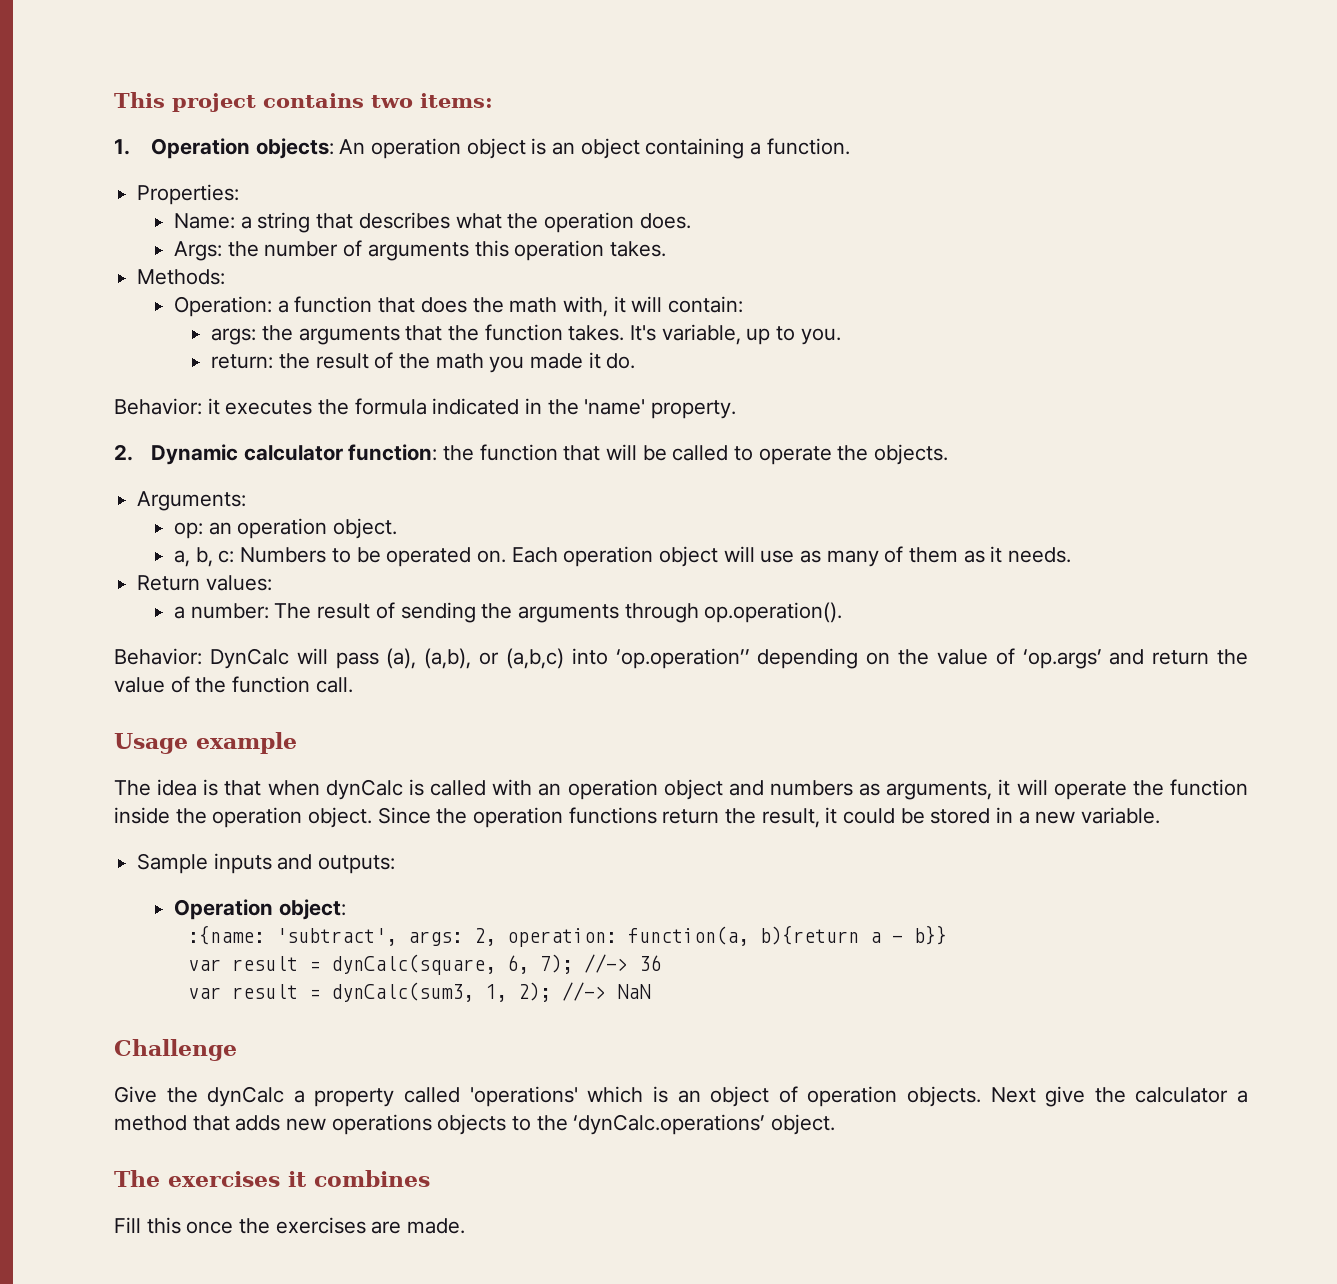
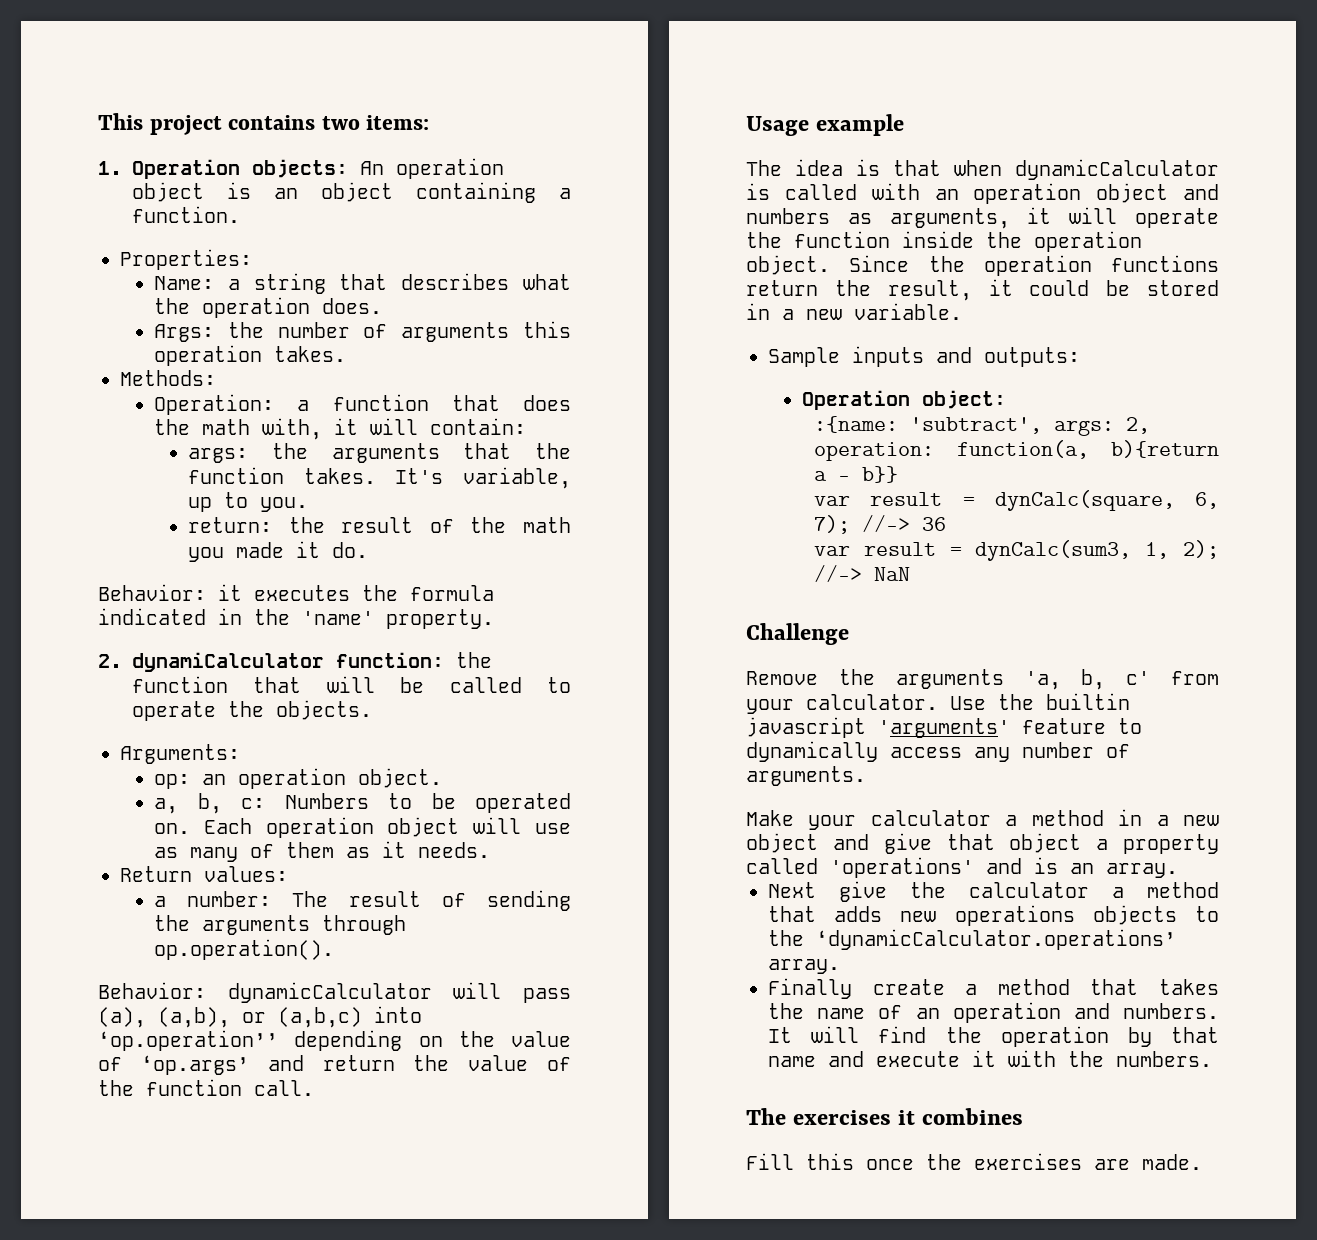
[151,444,343,465] Dynamic calculator -> [132,652,325,672] dynamiCalculator
[209,648,289,669] DynCalc -> [227,982,432,1003] dynamicCalculator
[325,779,403,800] dynCalc -> [1015,159,1219,180] dynamicCalculator
[114,1086,285,1107] Give the dynCalc -> [746,669,1219,690] [746,693,1130,714] [746,717,1142,738] [746,741,1130,762] [746,766,866,786] [746,809,1219,830] [746,833,1082,854] Remove the arguments 'a, b, c' from your calculator. Use the builtin javascript 'arguments' feature to dynamically access any number of arguments. // Make your calculator a method in a new object and give that object
[587,1086,981,1107] which is an object of operation objects. -> [986,857,1178,878] and is an array. //
[573,1114,836,1135] ‘dynCalc.operations’ object. -> [816,929,1176,950] [768,959,840,974] [768,978,1219,999] [768,1002,1219,1023] [768,1026,1219,1047] [768,1050,1212,1067] ‘dynamicCalculator.operations’ array. // Finally create a method that takes the name of an operation and numbers. It will find the operation by that name and execute it with the numbers.

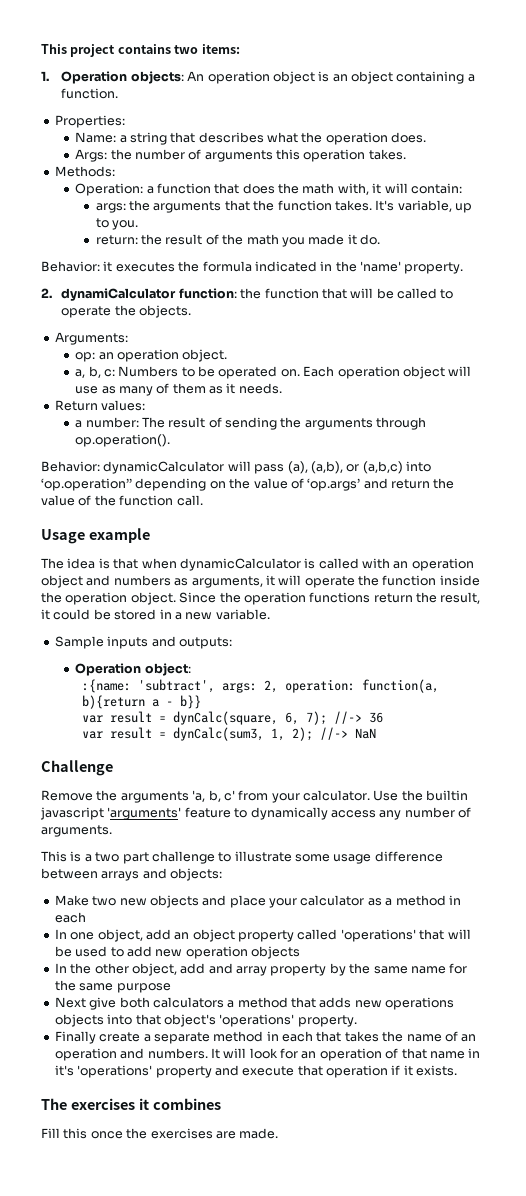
[746,810,794,826] Make -> [41,851,443,864] [41,868,223,881] [54,895,266,908] This is a two part challenge to illustrate some usage difference between arrays and objects: // Make two new objects and place
(991, 818) none -> [367,898,382,906] as
[1156,815,1219,826] [746,833,1219,854] [746,857,1178,878] a new object and give that object a property called 'operations' and is an array. -> [54,912,86,923] [54,929,471,942] [54,946,300,959] [54,963,468,976] [54,980,171,993] each // In one object, add an object property called 'operations' that will be used to add new operation objects // In the other object, add and array property by the same name for the same purpose
[910,882,1089,898] the calculator -> [119,997,224,1008] both calculators
[1195,906,1219,922] [768,929,1176,950] [768,959,840,974] to the ‘dynamicCalculator.operations’ array. -> [107,1014,357,1027] into that object's 'operations' property.
[997,979,1070,995] method -> [153,1031,313,1044] separate method in each
[878,1026,1219,1047] [768,1050,1212,1067] find the operation by that name and execute it with the numbers. -> [249,1048,481,1061] [54,1065,458,1078] look for an operation of that name in it's 'operations' property and execute that operation if it exists.

